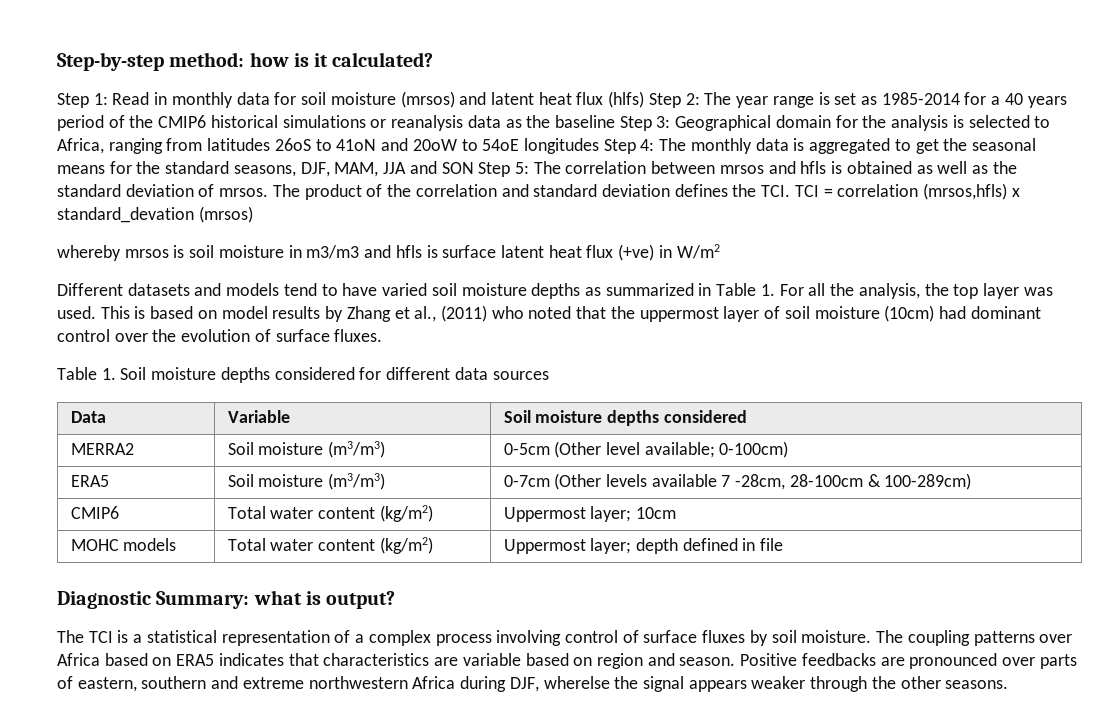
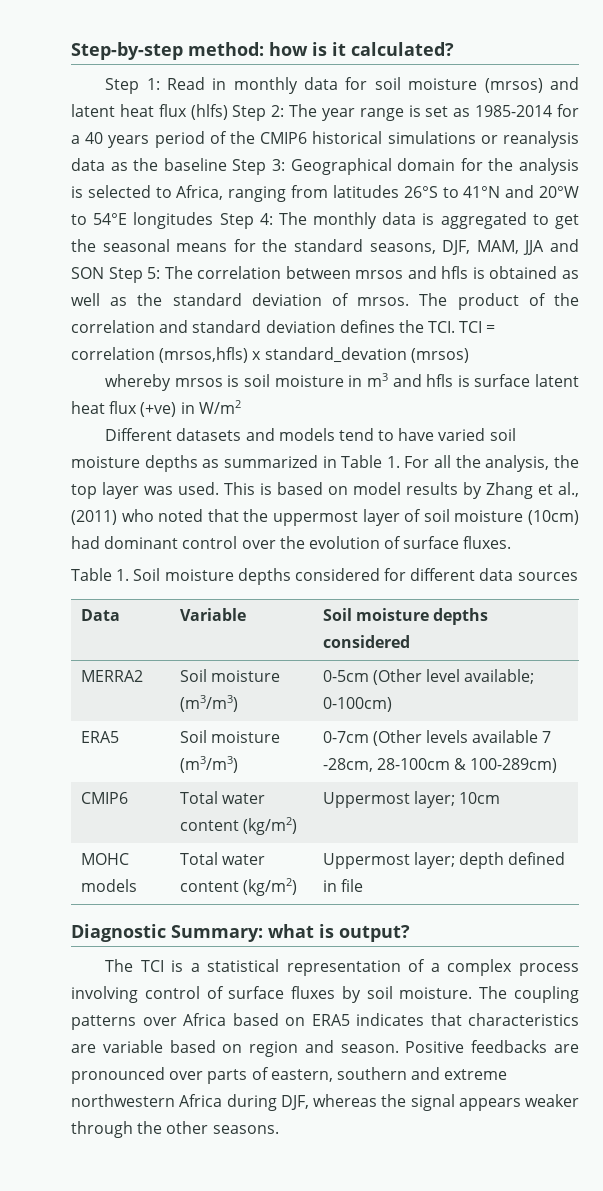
[274,138,520,151] 26oS to 41oN and 20oW to 54oE -> [403,185,579,198] [71,213,128,225] 26°S to 41°N and 20°W to 54°E
[306,245,360,259] m3/m3 -> [366,373,388,387] m3
[543,676,610,689] wherelse -> [312,1094,377,1107] whereas

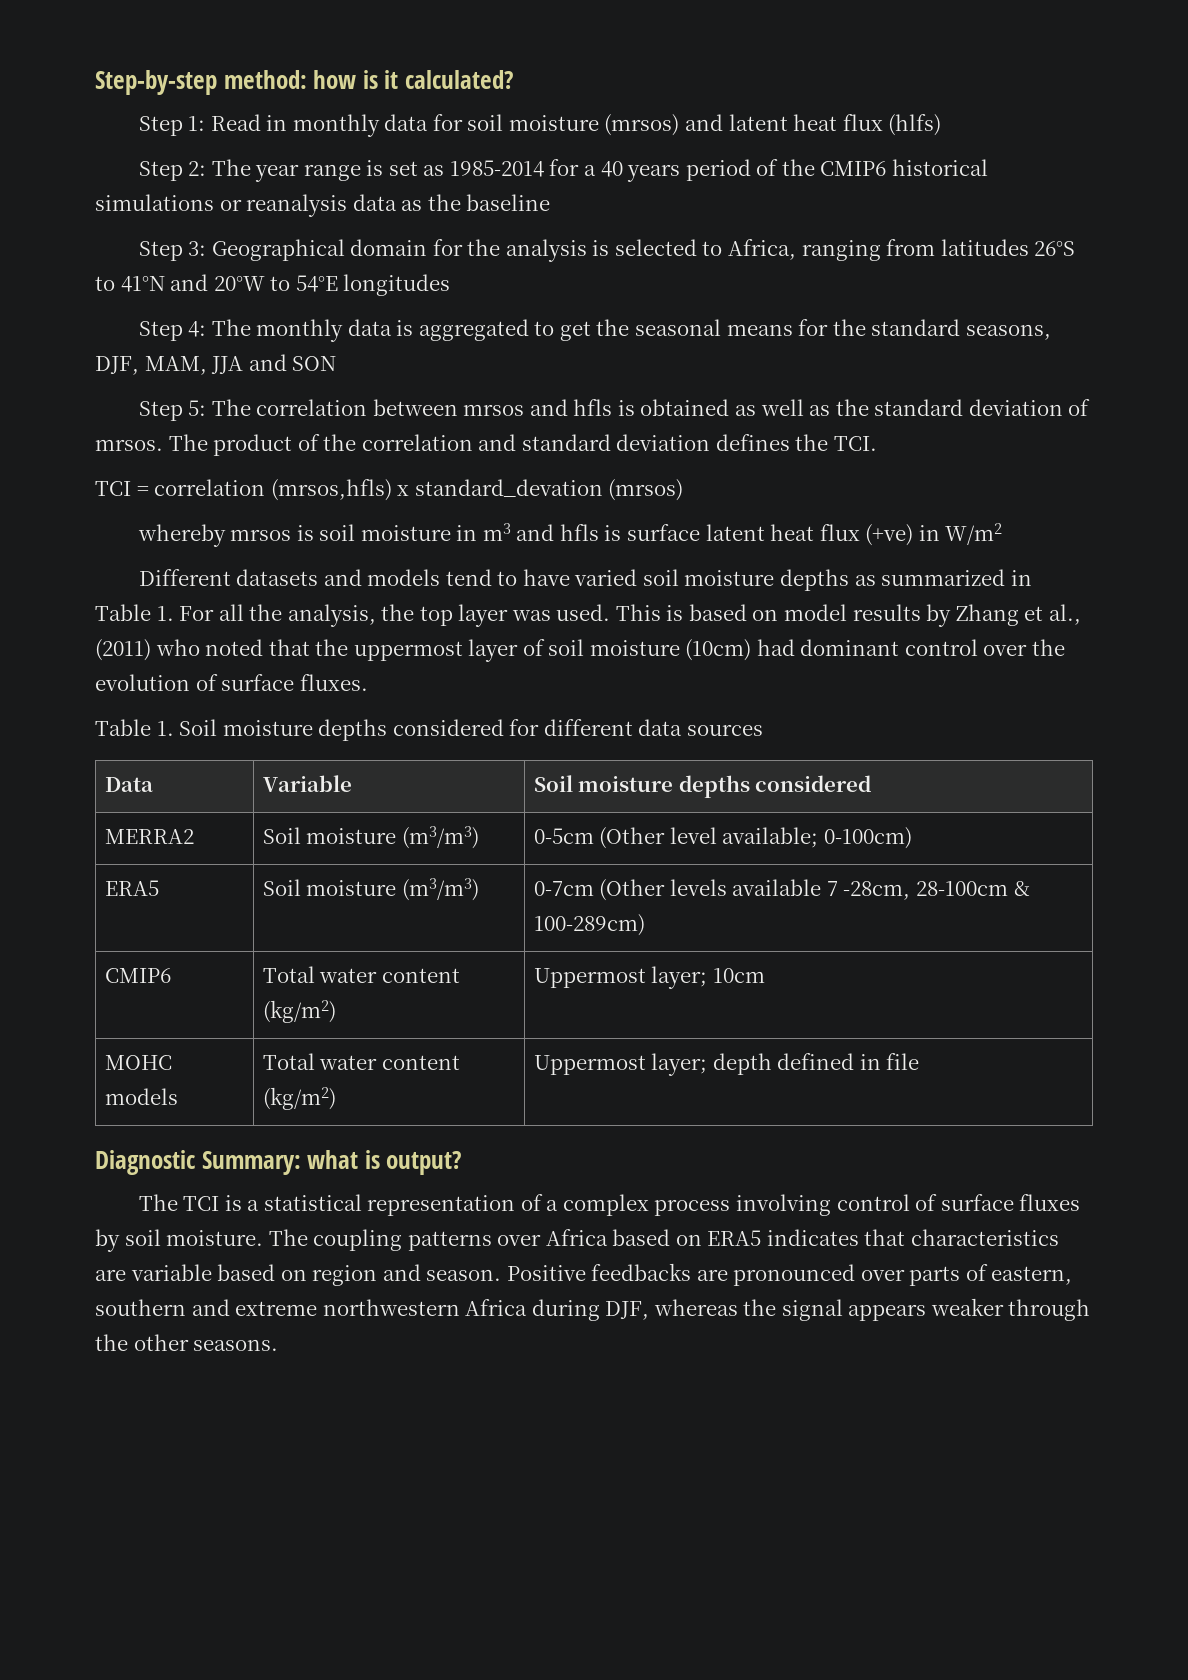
(228, 112) none -> (942, 125) //
(227, 164) none -> (551, 202) //
(214, 220) none -> (451, 285) //
(104, 273) none -> (337, 363) //
(456, 327) none -> (877, 443) //

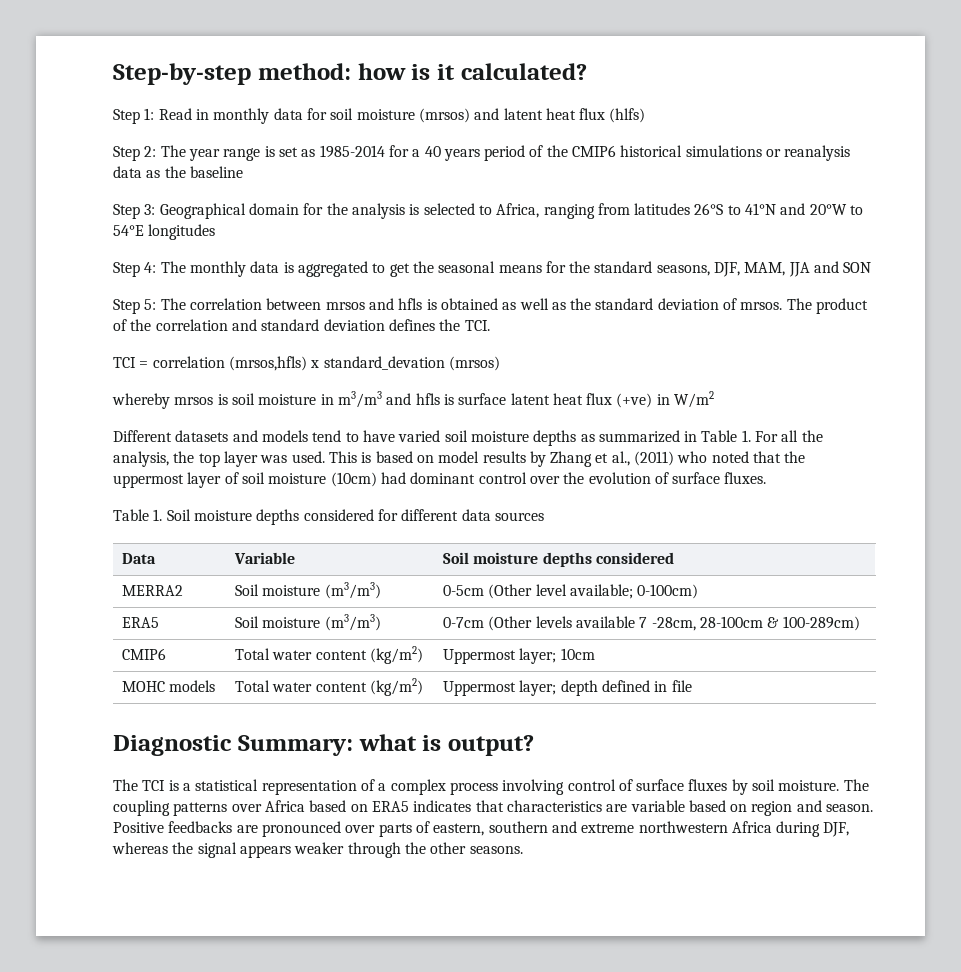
[482,523,511,541] m3 -> [337,391,382,408] m3/m3

